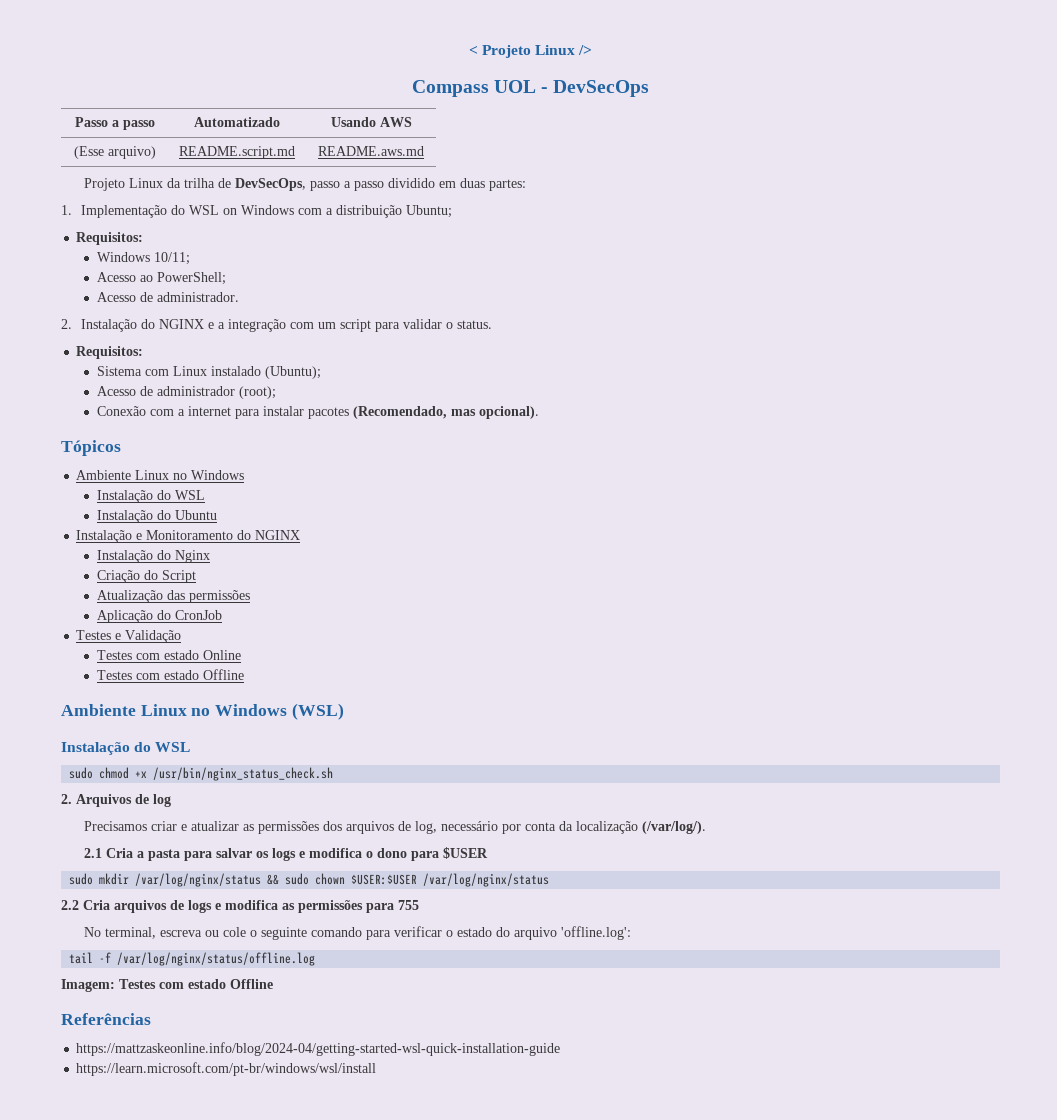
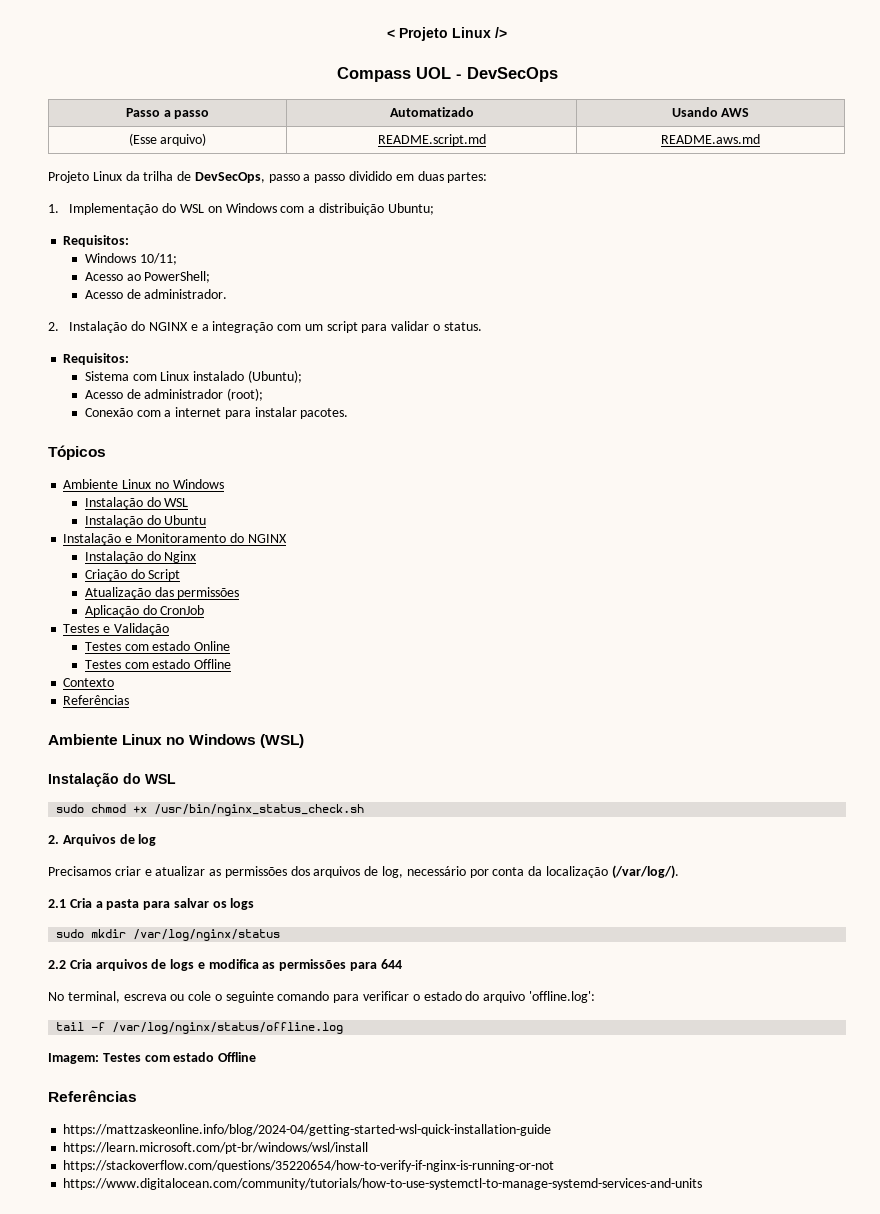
[307,406,539,419] pacotes (Recomendado, mas opcional). -> [300,408,349,419] pacotes.
(244, 674) none -> [63,678,115,687] [63,695,130,705] // Contexto // Referências
[299,847,489,861] [69,873,418,887] e modifica o dono para $USER // sudo mkdir /var/log/nginx/status && sudo chown $USER:$USER -> [56,929,127,938] // sudo mkdir
[398,900,419,910] 755 -> [380,959,402,969] 644
(377, 1069) none -> [63,1160,555,1172] [63,1178,703,1190] // https://stackoverflow.com/questions/35220654/how-to-verify-if-nginx-is-running-or-not // https://www.digitalocean.com/community/tutorials/how-to-use-systemctl-to-manage-systemd-services-and-units

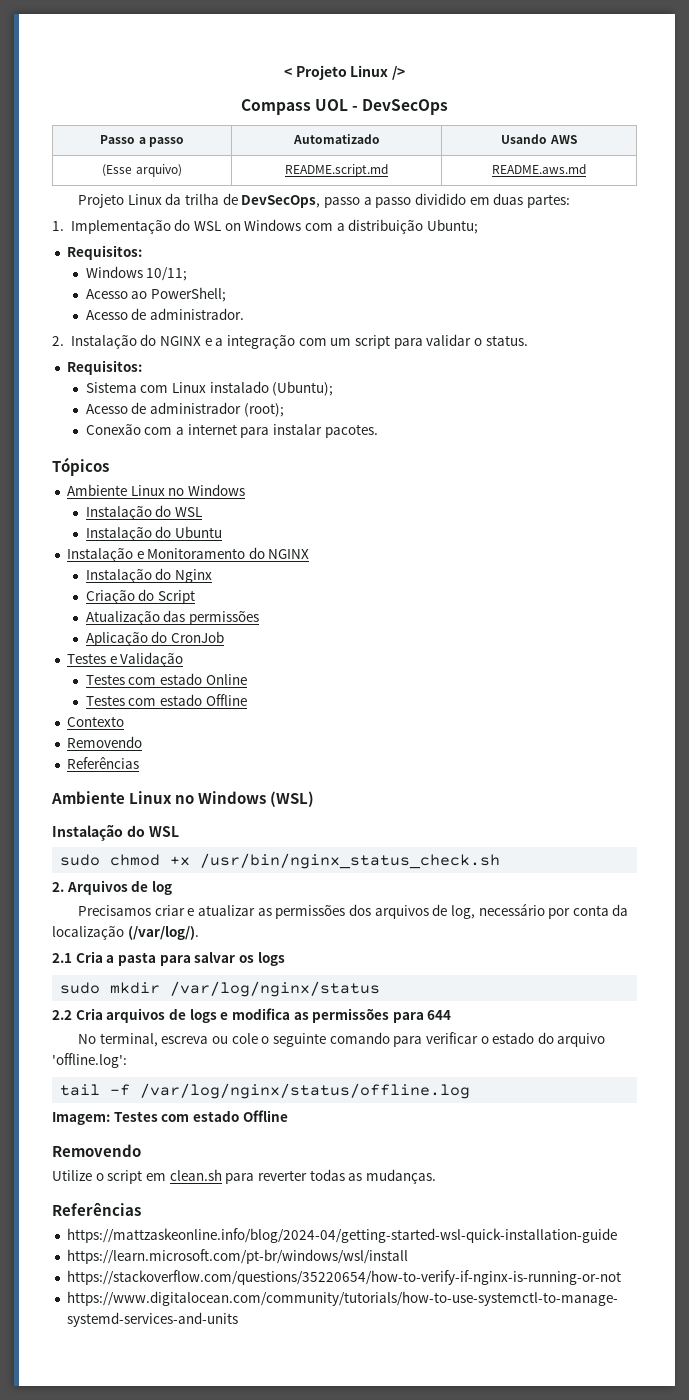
(115, 682) none -> [66,736,142,748] // Removendo
(257, 1057) none -> [52,1144,141,1157] [52,1169,436,1184] // Removendo // Utilize o script em clean.sh para reverter todas as mudanças.

